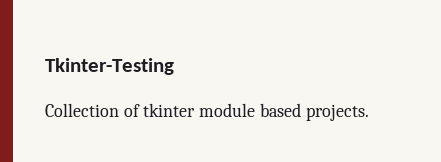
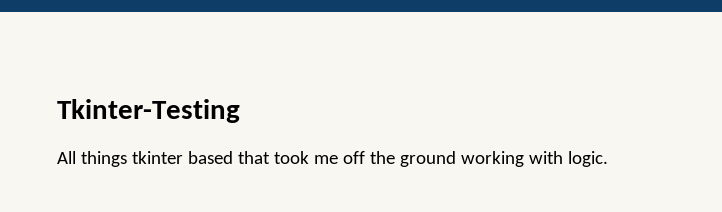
[45,103,369,121] Collection of tkinter module based projects. -> [57,151,608,167] All things tkinter based that took me off the ground working with logic.

